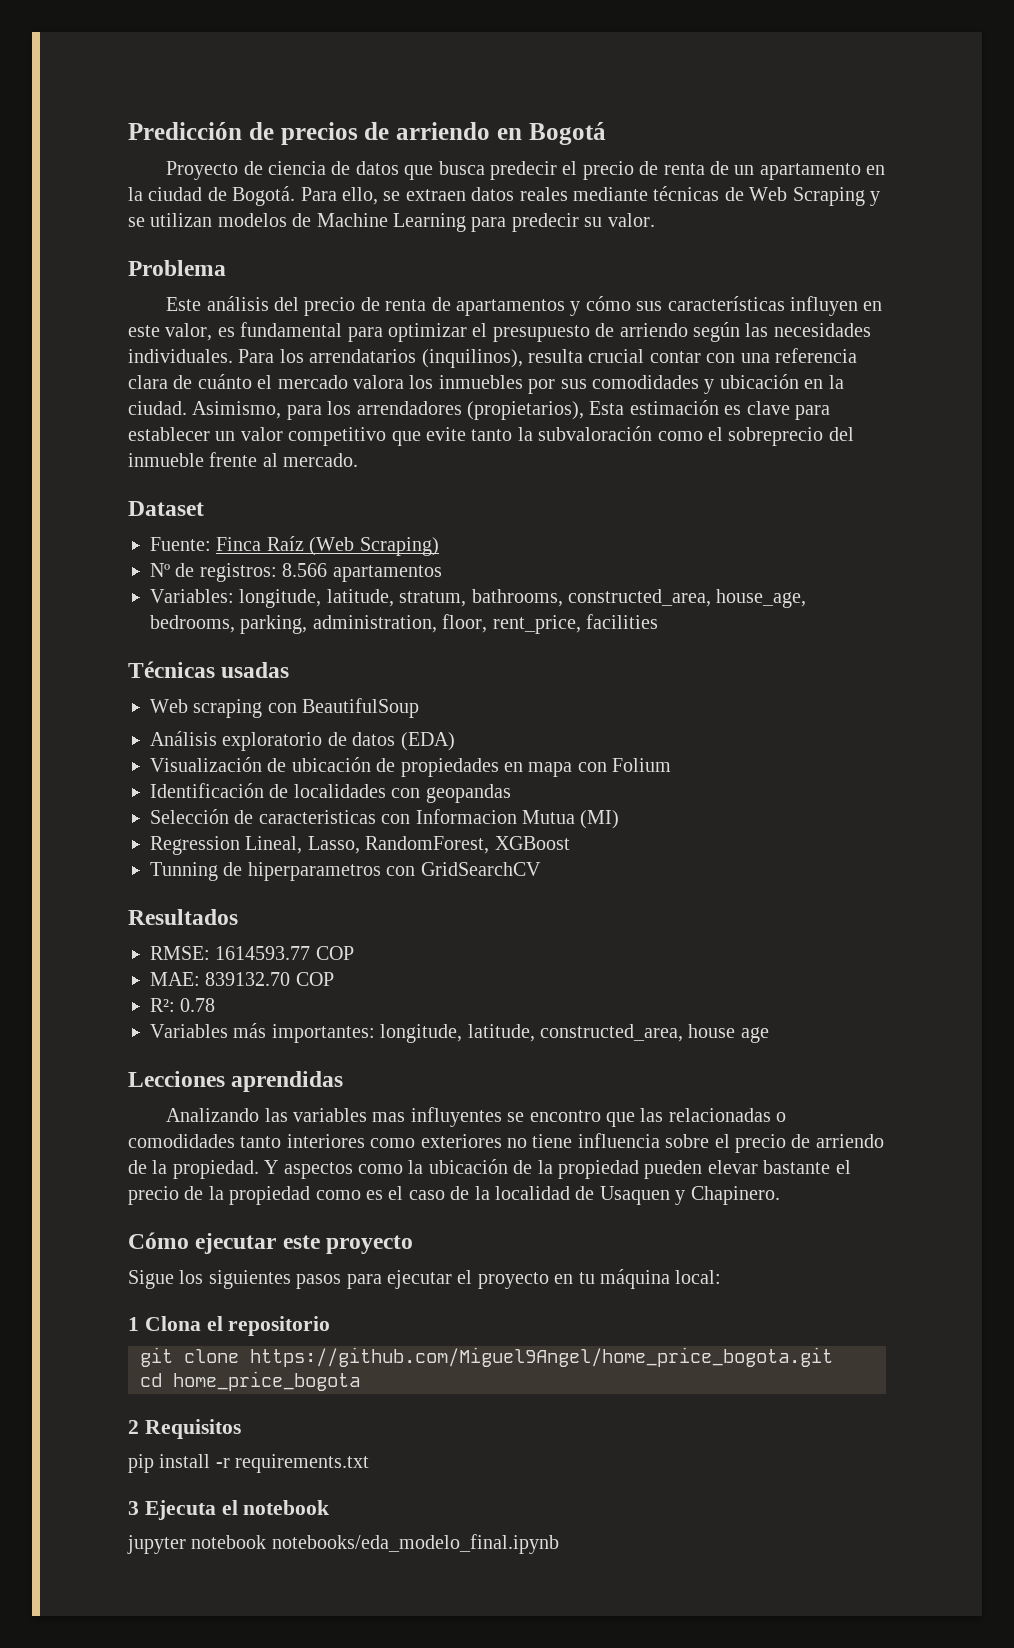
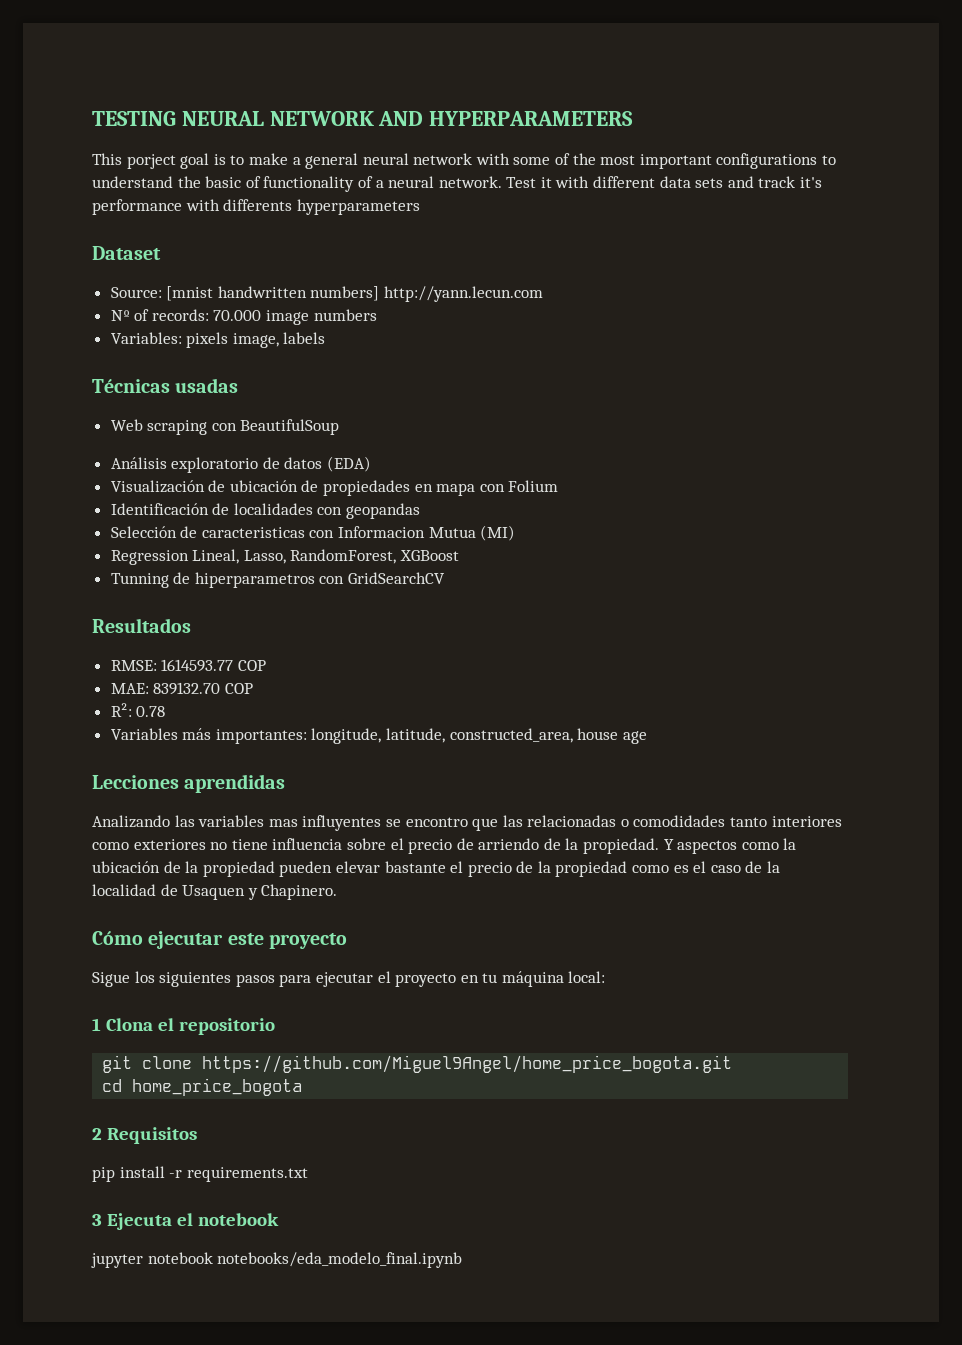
[128,122,606,145] [166,161,886,180] [128,186,880,206] [128,213,655,232] [128,260,226,276] [166,296,883,316] [128,322,871,342] [128,348,857,368] [128,374,844,394] [128,400,830,420] [128,426,854,446] [128,452,359,467] [128,501,204,516] [150,536,439,556] [150,563,442,582] [150,589,807,608] [150,614,658,634] Predicción de precios de arriendo en Bogotá // Proyecto de ciencia de datos que busca predecir el precio de renta de un apartamento en la ciudad de Bogotá. Para ello, se extraen datos reales mediante técnicas de Web Scraping y se utilizan modelos de Machine Learning para predecir su valor. // Problema // Este análisis del precio de renta de apartamentos y cómo sus características influyen en este valor, es fundamental para optimizar el presupuesto de arriendo según las necesidades individuales. Para los arrendatarios (inquilinos), resulta crucial contar con una referencia clara de cuánto el mercado valora los inmuebles por sus comodidades y ubicación en la ciudad. Asimismo, para los arrendadores (propietarios), Esta estimación es clave para establecer un valor competitivo que evite tanto la subvaloración como el sobreprecio del inmueble frente al mercado. // Dataset // Fuente: Finca Raíz (Web Scraping) // Nº de registros: 8.566 apartamentos // Variables: longitude, latitude, stratum, bathrooms, constructed_area, house_age, bedrooms, parking, administration, floor, rent_price, facilities -> [92,111,634,126] [92,153,837,169] [92,176,823,192] [92,199,420,215] [92,246,161,260] [110,286,544,302] [110,309,377,325] [110,332,326,348] TESTING NEURAL NETWORK AND HYPERPARAMETERS // This porject goal is to make a general neural network with some of the most important configurations to understand the basic of functionality of a neural network. Test it with different data sets and track it's performance with differents hyperparameters // Dataset // Source: [mnist handwritten numbers] http://yann.lecun.com // Nº of records: 70.000 image numbers // Variables: pixels image, labels

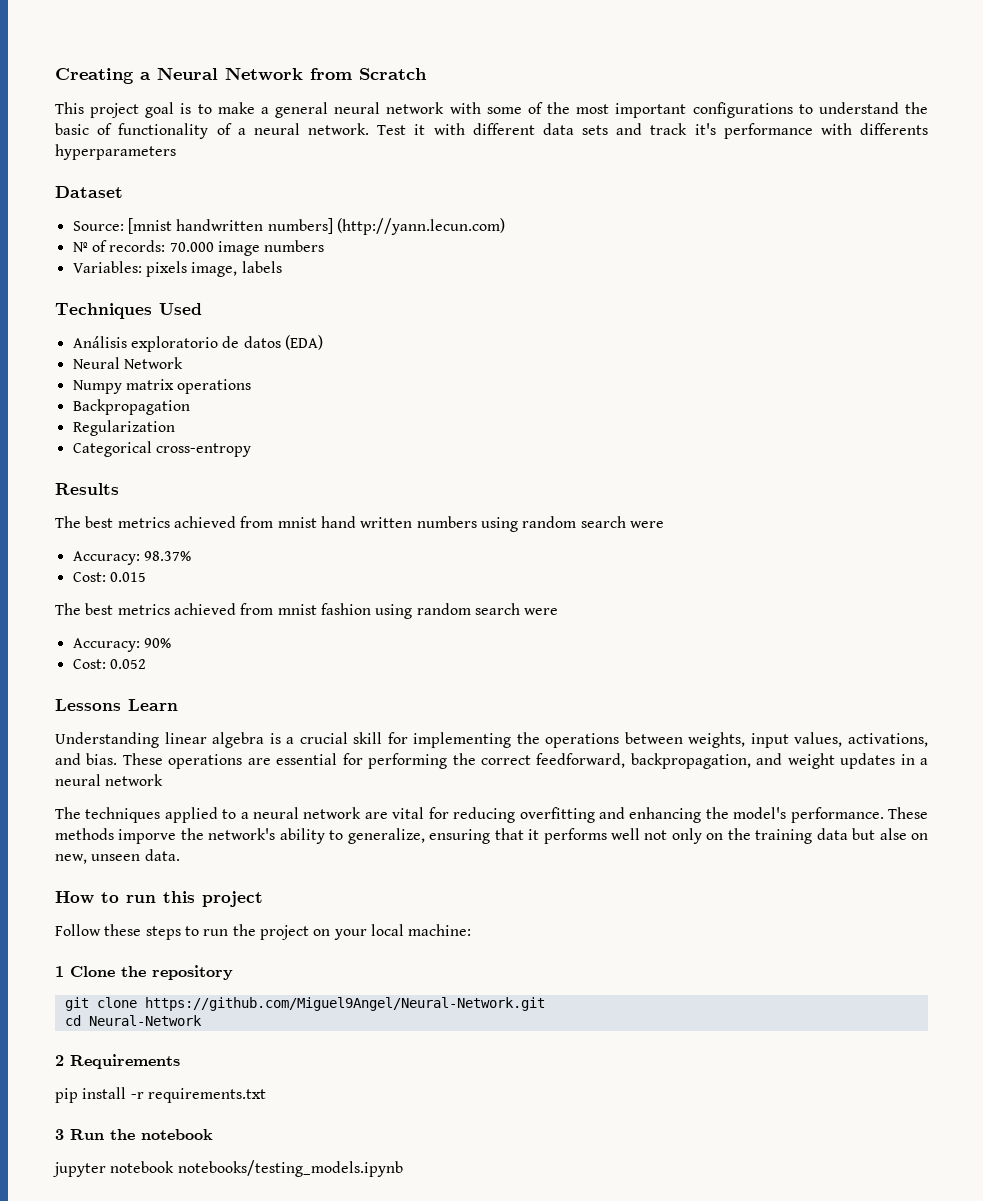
[92,111,634,126] TESTING NEURAL NETWORK AND HYPERPARAMETERS -> [55,67,427,84] Creating a Neural Network from Scratch
[126,154,176,169] porject -> [90,103,140,118] project
[384,286,544,302] http://yann.lecun.com -> [336,218,505,235] (http://yann.lecun.com)
[92,378,239,393] [110,419,340,435] Técnicas usadas // Web scraping con BeautifulSoup -> [55,303,202,319] Techniques Used
[110,480,559,496] [110,503,421,519] [110,525,516,541] [110,549,460,565] [110,572,446,588] [92,618,191,633] [110,659,266,672] [110,682,253,695] [110,703,166,717] [110,728,647,744] [92,774,286,793] [92,815,842,831] [92,838,797,854] [92,861,781,877] [92,884,338,900] [92,931,348,949] [92,971,606,987] [92,1018,275,1035] Visualización de ubicación de propiedades en mapa con Folium // Identificación de localidades con geopandas // Selección de caracteristicas con Informacion Mutua (MI) // Regression Lineal, Lasso, RandomForest, XGBoost // Tunning de hiperparametros con GridSearchCV // Resultados // RMSE: 1614593.77 COP // MAE: 839132.70 COP // R²: 0.78 // Variables más importantes: longitude, latitude, constructed_area, house age // Lecciones aprendidas // Analizando las variables mas influyentes se encontro que las relacionadas o comodidades tanto interiores como exteriores no tiene influencia sobre el precio de arriendo de la propiedad. Y aspectos como la ubicación de la propiedad pueden elevar bastante el precio de la propiedad como es el caso de la localidad de Usaquen y Chapinero. // Cómo ejecutar este proyecto // Sigue los siguientes pasos para ejecutar el proyecto en tu máquina local: // 1 Clona el repositorio -> [72,357,183,369] [72,379,252,394] [72,399,190,415] [72,420,175,436] [72,441,251,457] [55,483,119,495] [55,516,664,532] [72,551,191,565] [72,572,146,582] [55,603,559,619] [72,638,171,652] [72,659,146,669] [55,699,178,711] [55,732,928,748] [55,753,928,769] [55,774,164,786] [55,807,928,823] [55,828,929,844] [55,849,180,864] [55,891,263,907] [55,924,472,940] [55,965,233,980] Neural Network // Numpy matrix operations // Backpropagation // Regularization // Categorical cross-entropy // Results // The best metrics achieved from mnist hand written numbers using random search were // Accuracy: 98.37% // Cost: 0.015 // The best metrics achieved from mnist fashion using random search were // Accuracy: 90% // Cost: 0.052 // Lessons Learn // Understanding linear algebra is a crucial skill for implementing the operations between weights, input values, activations, and bias. These operations are essential for performing the correct feedforward, backpropagation, and weight updates in a neural network // The techniques applied to a neural network are vital for reducing overfitting and enhancing the model's performance. These methods imporve the network's ability to generalize, ensuring that it performs well not only on the training data but alse on new, unseen data. // How to run this project // Follow these steps to run the project on your local machine: // 1 Clone the repository
[202,1055,733,1073] https://github.com/Miguel9Angel/home_price_bogota.git -> [144,997,545,1011] https://github.com/Miguel9Angel/Neural-Network.git
[132,1078,303,1096] home_price_bogota -> [88,1015,202,1026] Neural-Network
[106,1127,197,1144] Requisitos -> [70,1054,180,1069] Requirements
[106,1213,193,1230] Ejecuta el -> [70,1129,135,1140] Run the
[217,1252,463,1268] notebooks/eda_modelo_final.ipynb -> [177,1160,403,1177] notebooks/testing_models.ipynb

